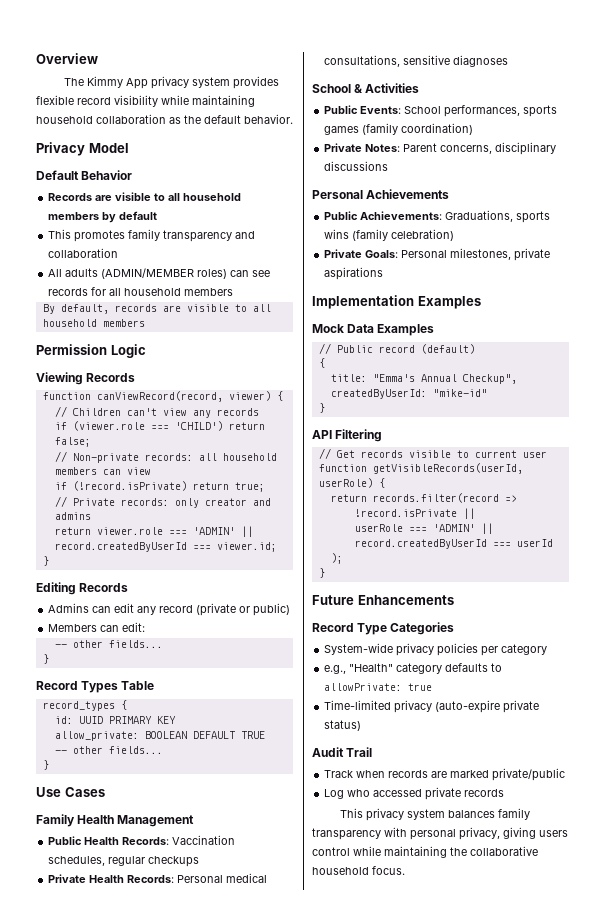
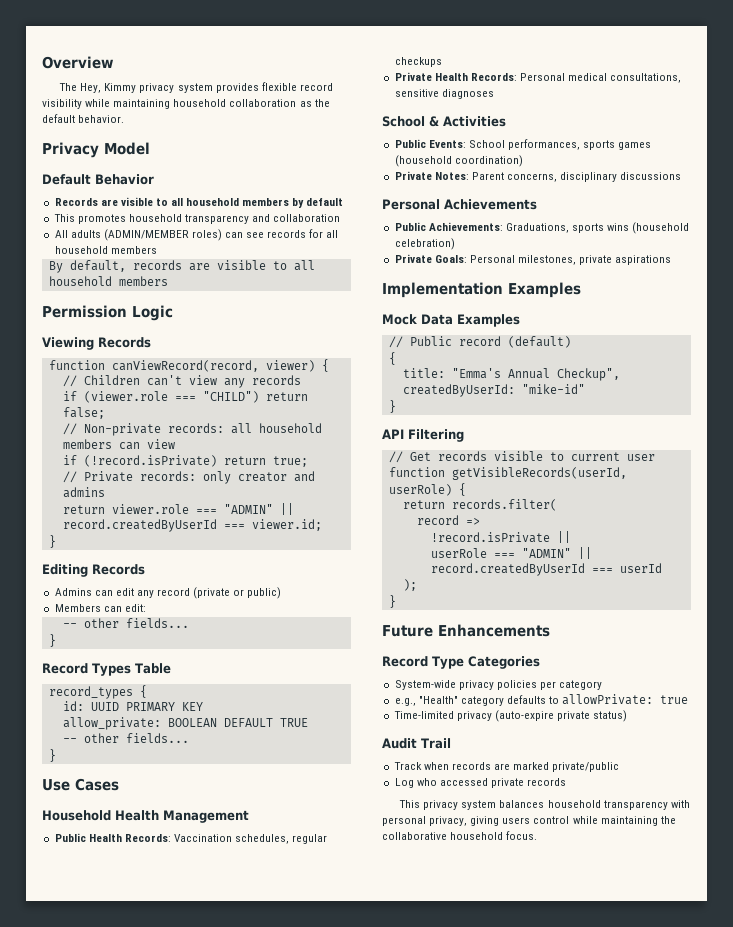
[86,76,148,89] Kimmy App -> [80,83,137,93] Hey, Kimmy
[128,229,161,241] family -> [128,214,182,222] household
[174,421,223,431] 'CHILD') -> [202,391,259,403] "CHILD")
[192,527,235,535] 'ADMIN' -> [223,504,273,514] "ADMIN"
[36,814,75,827] Family -> [42,810,111,821] Household
[362,123,399,135] (family -> [394,155,452,167] (household
[352,229,389,241] (family -> [632,222,690,234] (household
[372,493,499,503] records.filter(record -> [451,499,557,511] [416,515,459,525] records.filter( // record
[432,524,475,532] 'ADMIN' -> [521,548,571,558] "ADMIN"
[497,808,530,820] family -> [547,800,601,808] household

